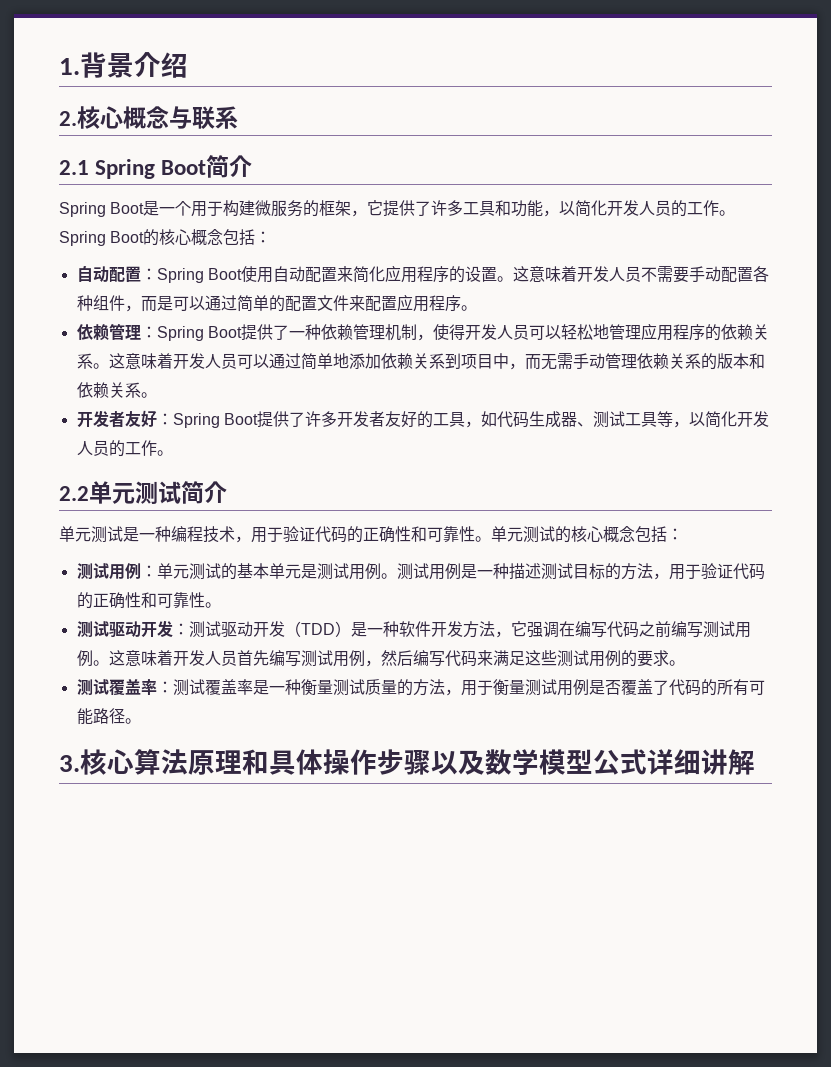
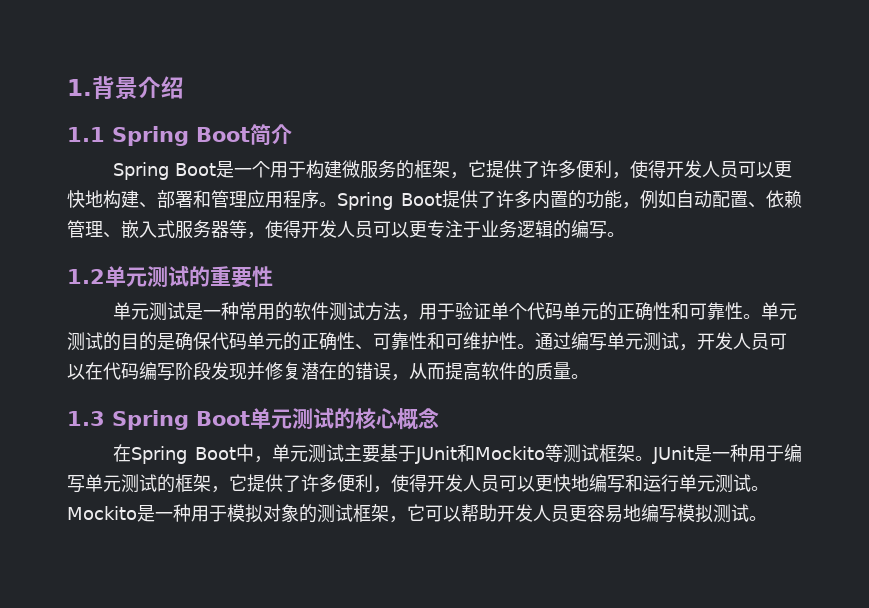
[59,106,238,129] [59,160,89,175] 2.核心概念与联系 // 2.1 -> [67,127,105,142] 1.1
[463,200,736,217] [59,229,272,246] [76,265,769,283] [76,294,477,312] [76,323,769,341] [76,353,765,370] [76,382,157,398] [76,410,173,428] 工具和功能，以简化开发人员的工作。Spring Boot的核心概念包括： // 自动配置：Spring Boot使用自动配置来简化应用程序的设置。这意味着开发人员不需要手动配置各种组件，而是可以通过简单的配置文件来配置应用程序。 // 依赖管理：Spring Boot提供了一种依赖管理机制，使得开发人员可以轻松地管理应用程序的依赖关系。这意味着开发人员可以通过简单地添加依赖关系到项目中，而无需手动管理依赖关系的版本和依赖关系。 // 开发者友好： -> [576,160,793,179] [67,190,337,209] 便利，使得开发人员可以更快地构建、部署和管理应用程序。
[336,411,769,428] [76,440,173,457] [59,481,227,504] 开发者友好的工具，如代码生成器、测试工具等，以简化开发人员的工作。 // 2.2单元测试简介 -> [532,190,802,209] [67,220,625,239] [67,266,273,288] 内置的功能，例如自动配置、依赖管理、嵌入式服务器等，使得开发人员可以更专注于业务逻辑的编写。 // 1.2单元测试的重要性
[171,526,347,543] 编程技术，用于验证代码 -> [239,302,600,321] 常用的软件测试方法，用于验证单个代码单元
[571,526,683,543] [76,563,765,580] [76,592,221,609] [76,620,751,638] [76,650,685,667] [76,679,765,696] [76,708,141,725] [59,749,755,775] 核心概念包括： // 测试用例：单元测试的基本单元是测试用例。测试用例是一种描述测试目标的方法，用于验证代码的正确性和可靠性。 // 测试驱动开发：测试驱动开发（TDD）是一种软件开发方法，它强调在编写代码之前编写测试用例。这意味着开发人员首先编写测试用例，然后编写代码来满足这些测试用例的要求。 // 测试覆盖率：测试覆盖率是一种衡量测试质量的方法，用于衡量测试用例是否覆盖了代码的所有可能路径。 // 3.核心算法原理和具体操作步骤以及数学模型公式详细讲解 -> [121,332,787,351] [67,362,589,381] [67,408,439,430] [113,444,802,464] [67,474,769,493] [67,504,767,523] 目的是确保代码单元的正确性、可靠性和可维护性。通过编写单元测试，开发人员可以在代码编写阶段发现并修复潜在的错误，从而提高软件的质量。 // 1.3 Spring Boot单元测试的核心概念 // 在Spring Boot中，单元测试主要基于JUnit和Mockito等测试框架。JUnit是一种用于编写单元测试的框架，它提供了许多便利，使得开发人员可以更快地编写和运行单元测试。Mockito是一种用于模拟对象的测试框架，它可以帮助开发人员更容易地编写模拟测试。

